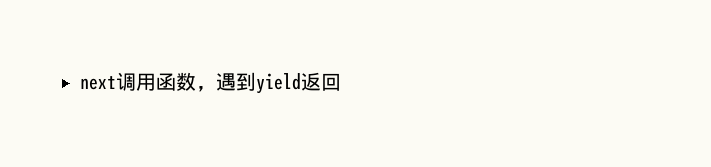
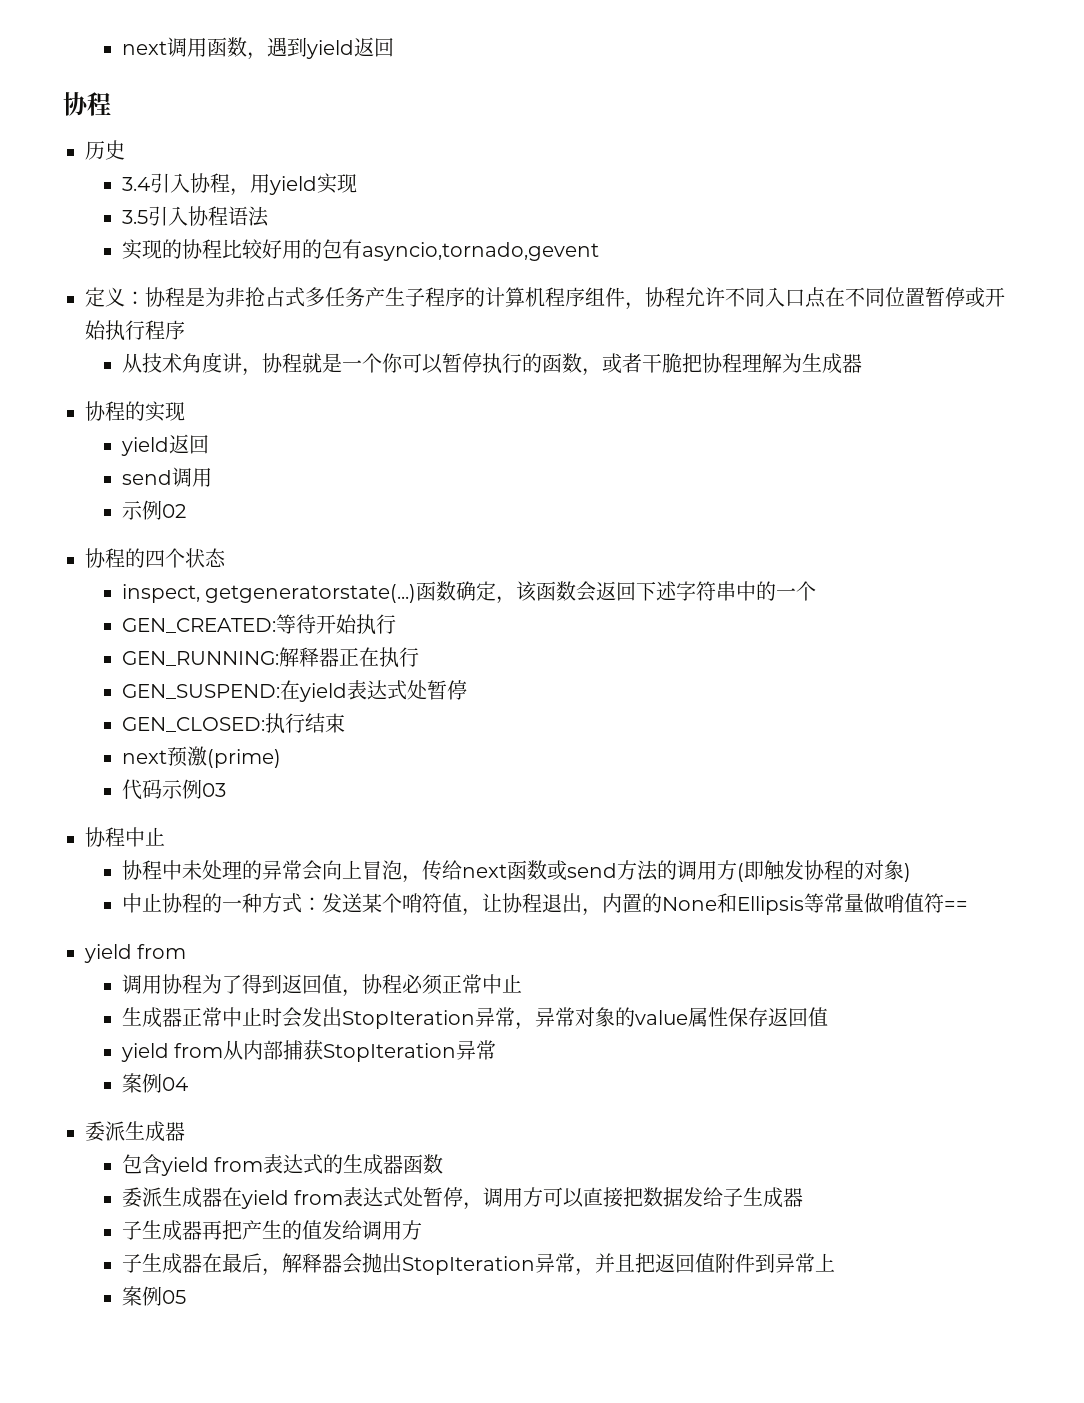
(341, 82) none -> [63,92,111,116] [85,140,125,160] [121,173,357,196] [121,206,269,227] [121,239,599,261] [85,287,1005,310] [85,320,185,341] [121,352,862,376] [85,401,185,422] [120,434,209,456] [121,467,212,487] [121,500,186,520] [85,548,226,568] [121,581,817,604] [121,614,396,635] [121,647,419,668] [121,680,467,702] [121,713,345,734] [121,746,281,768] [121,779,226,800] [85,827,165,847] [121,860,911,883] [121,893,968,916] [84,944,187,963] [121,974,522,997] [121,1007,828,1030] [120,1040,497,1062] [121,1073,188,1093] [85,1121,185,1142] [121,1154,444,1176] [121,1187,804,1210] [121,1220,422,1241] [121,1253,835,1276] [121,1286,186,1306] // 协程 // 历史 // 3.4引入协程，用yield实现 // 3.5引入协程语法 // 实现的协程比较好用的包有asyncio,tornado,gevent // 定义：协程是为非抢占式多任务产生子程序的计算机程序组件，协程允许不同入口点在不同位置暂停或开始执行程序 // 从技术角度讲，协程就是一个你可以暂停执行的函数，或者干脆把协程理解为生成器 // 协程的实现 // yield返回 // send调用 // 示例02 // 协程的四个状态 // inspect, getgeneratorstate(...)函数确定，该函数会返回下述字符串中的一个 // GEN_CREATED:等待开始执行 // GEN_RUNNING:解释器正在执行 // GEN_SUSPEND:在yield表达式处暂停 // GEN_CLOSED:执行结束 // next预激(prime) // 代码示例03 // 协程中止 // 协程中未处理的异常会向上冒泡，传给next函数或send方法的调用方(即触发协程的对象) // 中止协程的一种方式：发送某个哨符值，让协程退出，内置的None和Ellipsis等常量做哨值符== // yield from // 调用协程为了得到返回值，协程必须正常中止 // 生成器正常中止时会发出StopIteration异常，异常对象的value属性保存返回值 // yield from从内部捕获StopIteration异常 // 案例04 // 委派生成器 // 包含yield from表达式的生成器函数 // 委派生成器在yield from表达式处暂停，调用方可以直接把数据发给子生成器 // 子生成器再把产生的值发给调用方 // 子生成器在最后，解释器会抛出StopIteration异常，并且把返回值附件到异常上 // 案例05

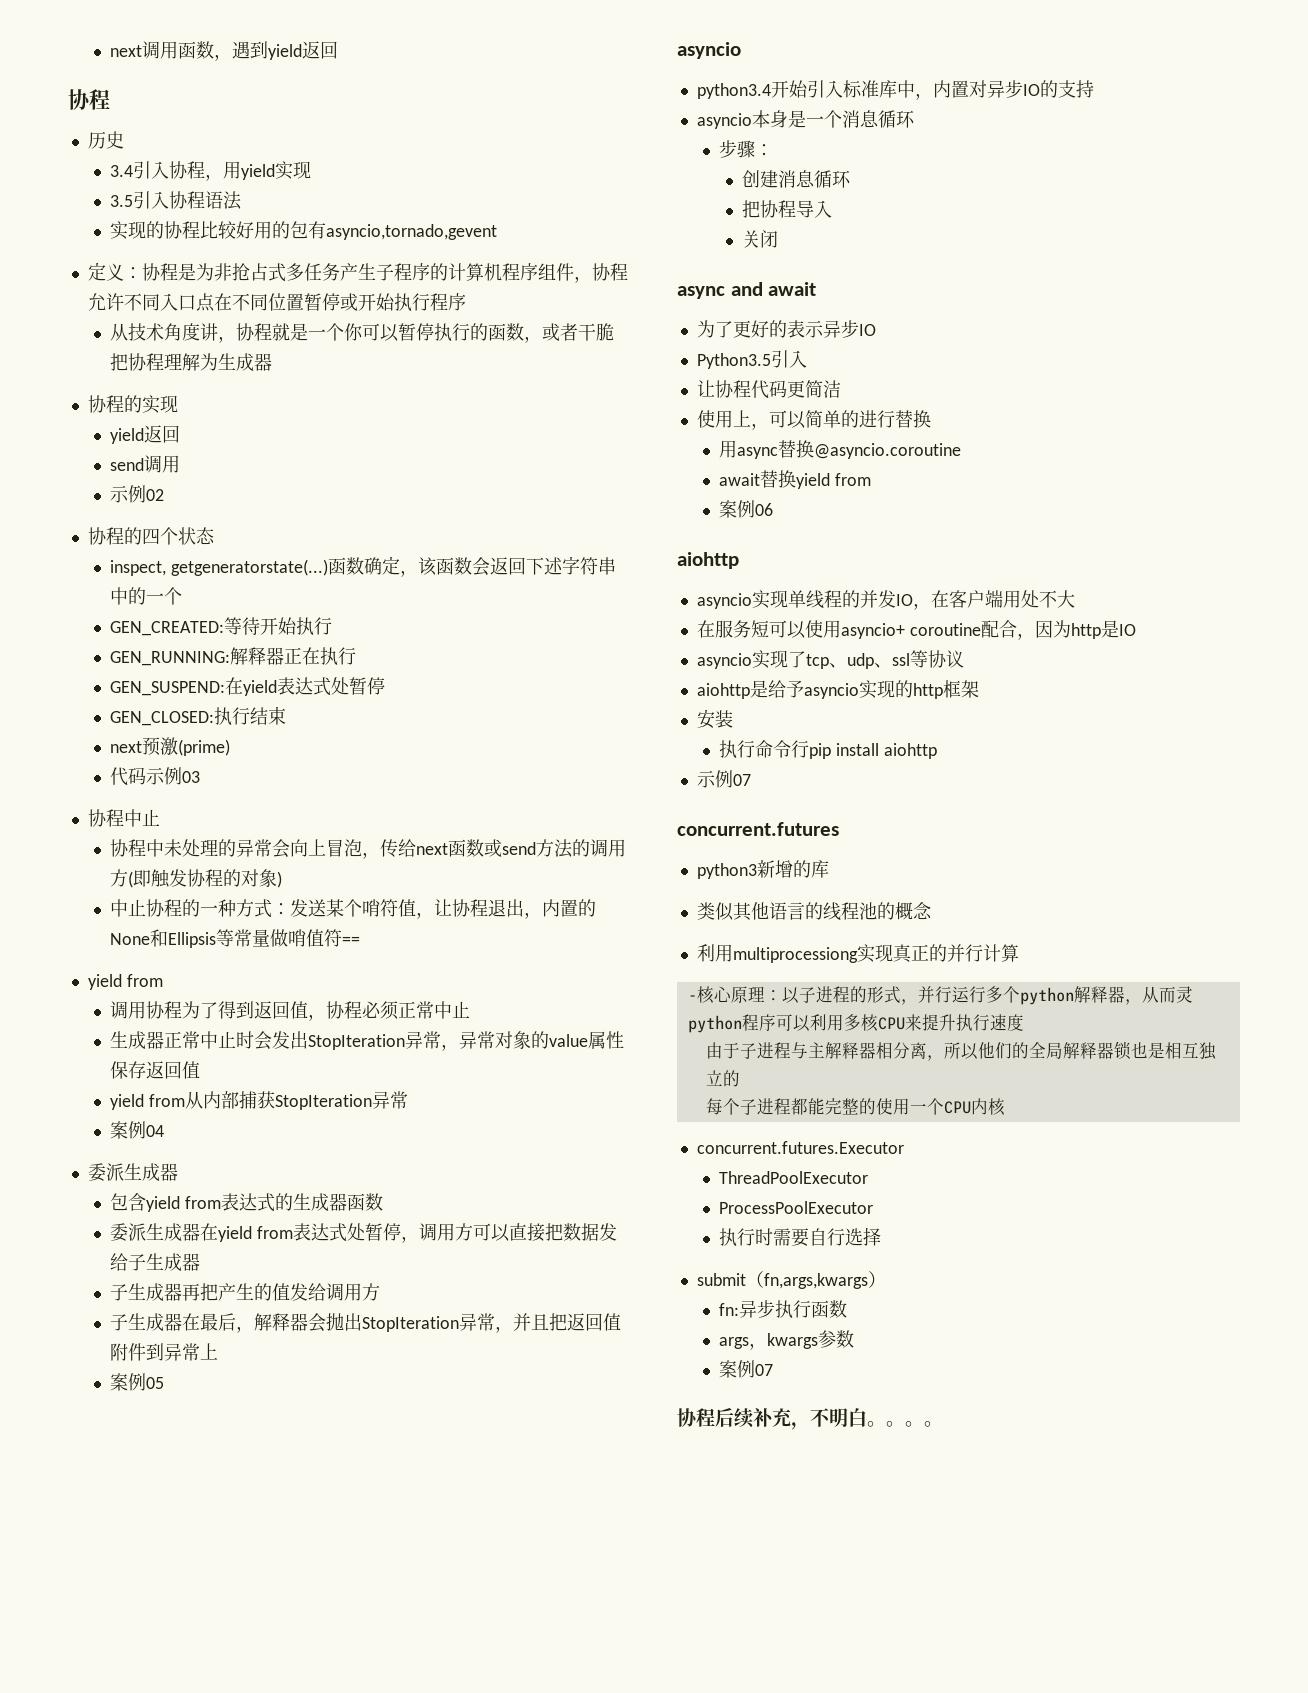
(186, 1297) none -> [677,42,741,59] [696,80,1094,100] [696,110,915,129] [719,140,774,158] [742,170,852,188] [742,200,833,218] [742,230,779,248] [677,282,817,299] [696,320,876,338] [696,350,807,369] [696,380,841,399] [696,410,931,430] [719,440,962,459] [719,470,872,489] [719,500,774,518] [677,552,739,569] [696,590,1075,610] [696,620,1136,640] [696,650,964,669] [696,680,979,699] [696,709,733,729] [719,740,938,759] [696,770,751,788] [677,822,839,836] [696,860,829,879] [696,902,932,921] [696,944,1019,963] [687,986,1193,1005] [687,1014,1024,1033] [705,1041,1217,1061] [705,1070,740,1087] [705,1098,1005,1116] [696,1141,904,1154] [719,1171,869,1184] [719,1201,874,1214] [719,1227,882,1247] [696,1271,886,1289] [719,1300,848,1318] [719,1330,855,1350] [719,1360,774,1378] [677,1408,943,1430] // asyncio // python3.4开始引入标准库中，内置对异步IO的支持 // asyncio本身是一个消息循环 // 步骤： // 创建消息循环 // 把协程导入 // 关闭 // async and await // 为了更好的表示异步IO // Python3.5引入 // 让协程代码更简洁 // 使用上，可以简单的进行替换 // 用async替换@asyncio.coroutine // await替换yield from // 案例06 // aiohttp // asyncio实现单线程的并发IO，在客户端用处不大 // 在服务短可以使用asyncio+ coroutine配合，因为http是IO // asyncio实现了tcp、udp、ssl等协议 // aiohttp是给予asyncio实现的http框架 // 安装 // 执行命令行pip install aiohttp // 示例07 // concurrent.futures // python3新增的库 // 类似其他语言的线程池的概念 // 利用multiprocessiong实现真正的并行计算 // -核心原理：以子进程的形式，并行运行多个python解释器，从而灵python程序可以利用多核CPU来提升执行速度 // 由于子进程与主解释器相分离，所以他们的全局解释器锁也是相互独立的 // 每个子进程都能完整的使用一个CPU内核 // concurrent.futures.Executor // ThreadPoolExecutor // ProcessPoolExecutor // 执行时需要自行选择 // submit（fn,args,kwargs） // fn:异步执行函数 // args，kwargs参数 // 案例07 // 协程后续补充，不明白。。。。

